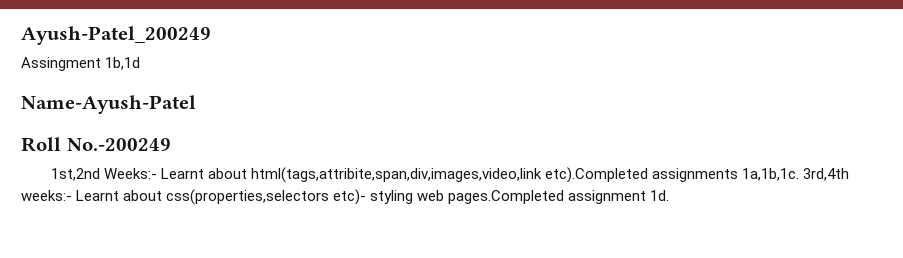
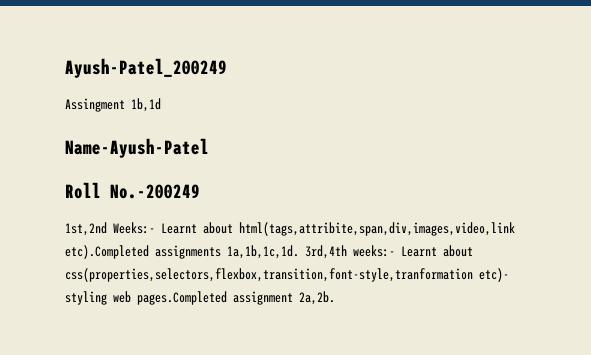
[741,168,799,181] 1a,1b,1c. -> [227,245,299,259] 1a,1b,1c,1d.
[166,189,330,205] css(properties,selectors -> [65,268,473,282] css(properties,selectors,flexbox,transition,font-style,tranformation
[650,190,670,201] 1d. -> [299,291,335,305] 2a,2b.

